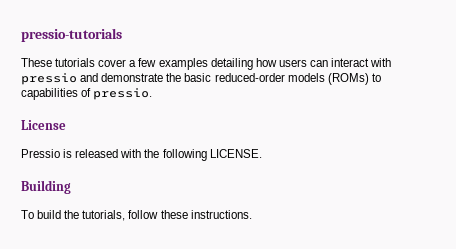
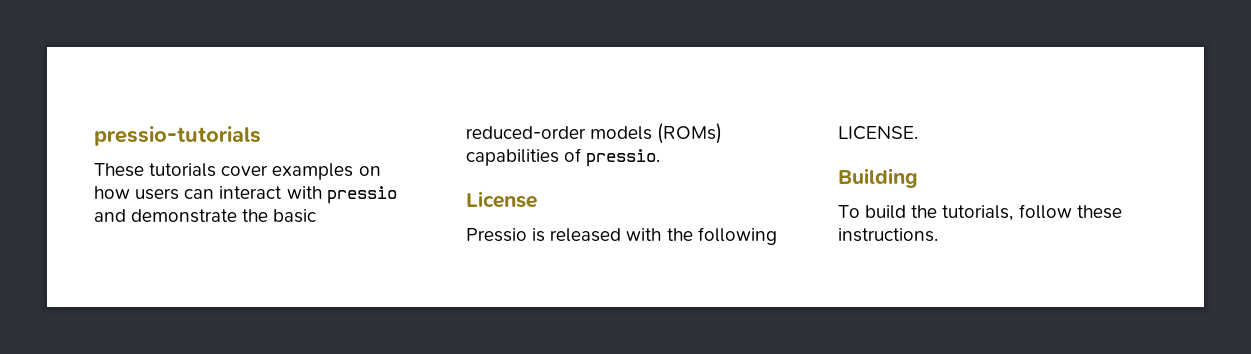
[129,58,253,70] a few examples detailing -> [272,163,381,180] examples on
[371,73,381,82] to -> (723, 133) none

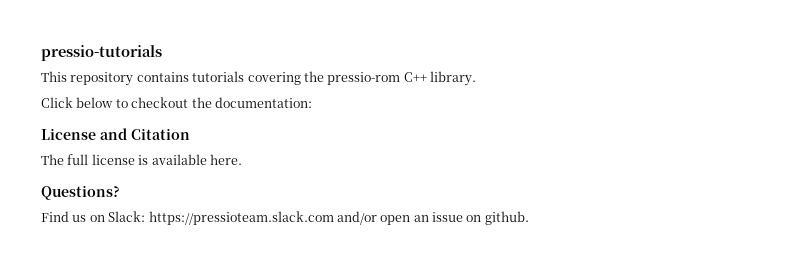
[94,163,381,180] [94,186,397,204] [94,209,317,223] [466,123,723,144] [466,148,661,167] [466,191,537,208] [466,227,777,245] [838,126,918,140] [838,168,918,188] [838,204,1122,221] [838,228,938,242] These tutorials cover examples on how users can interact with pressio and demonstrate the basic reduced-order models (ROMs) capabilities of pressio. // License // Pressio is released with the following LICENSE. // Building // To build the tutorials, follow these instructions. -> [41,71,476,86] [41,97,312,108] [41,128,190,140] [41,154,242,165] [41,185,120,200] [41,211,529,225] This repository contains tutorials covering the pressio-rom C++ library. // Click below to checkout the documentation: // License and Citation // The full license is available here. // Questions? // Find us on Slack: https://pressioteam.slack.com and/or open an issue on github.

